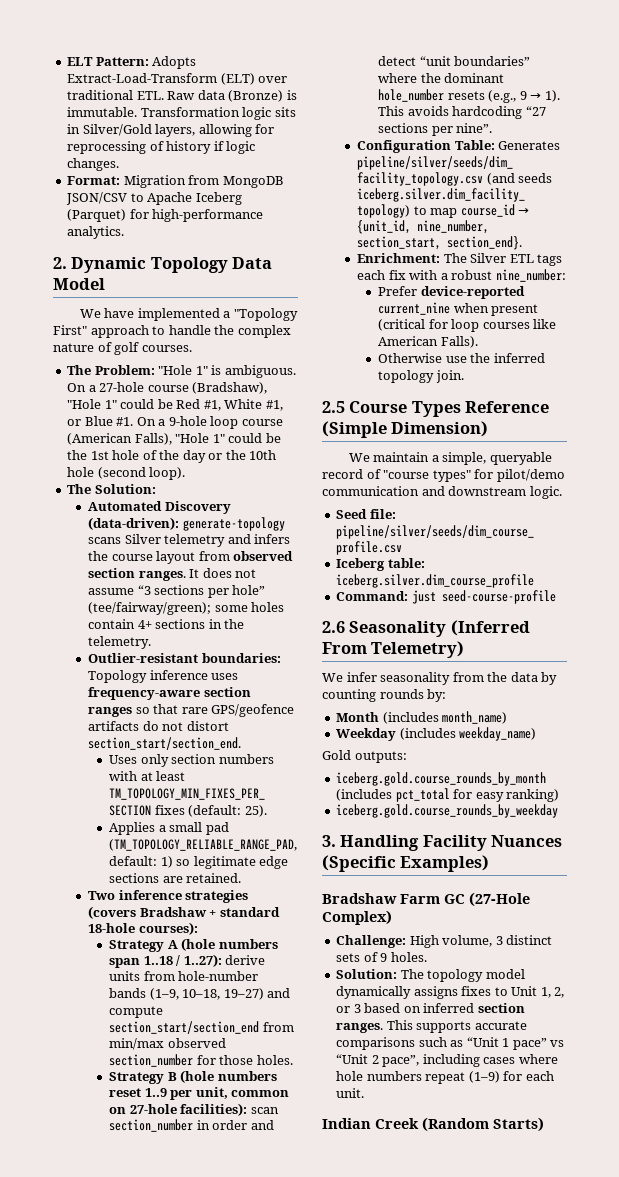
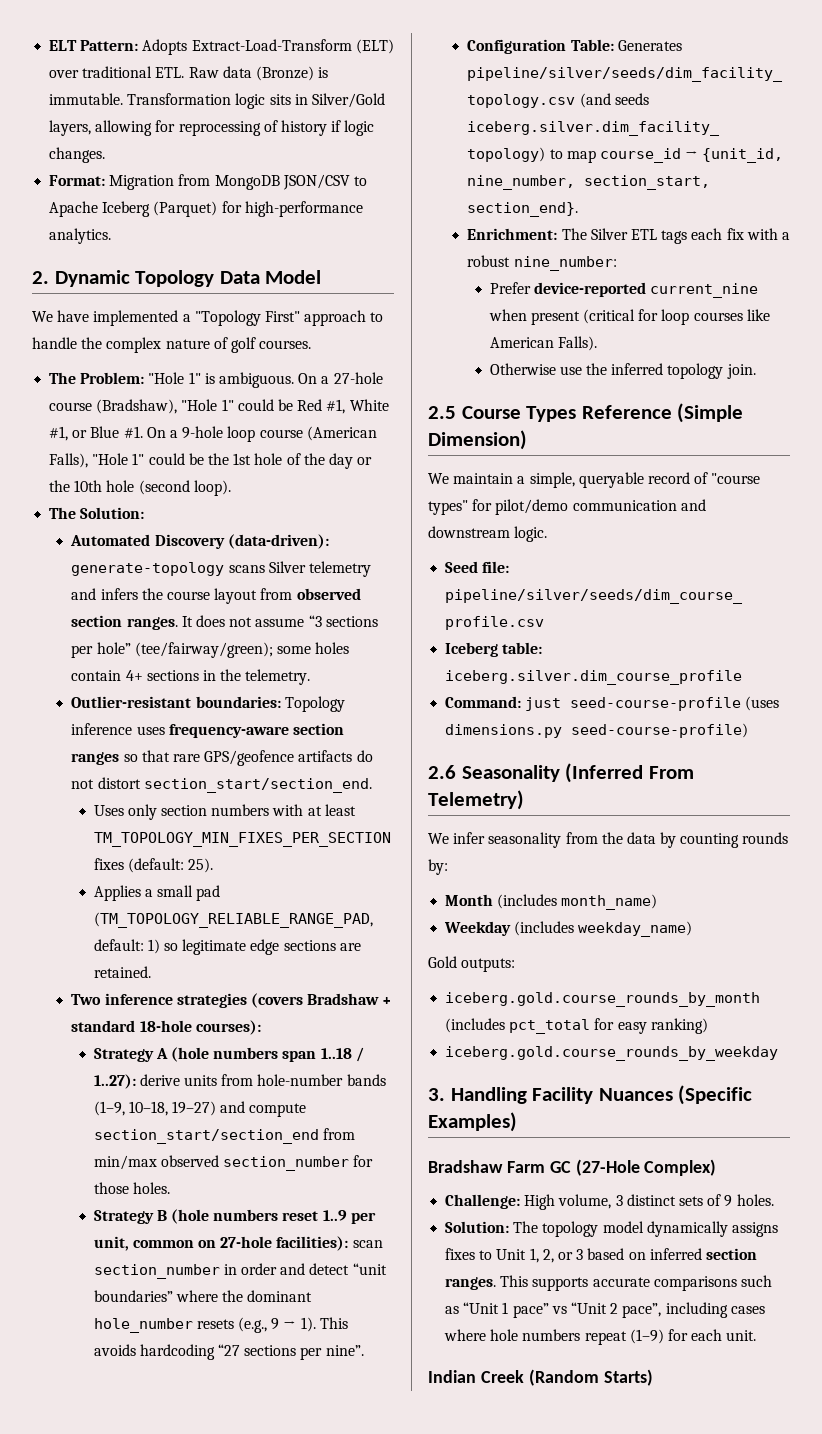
(556, 597) none -> [745,696,780,711] [445,723,749,738] (uses dimensions.py seed-course-profile)

